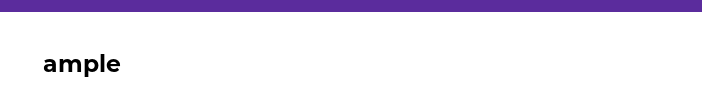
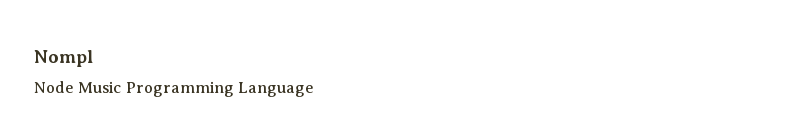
[43,54,121,77] ample -> [34,50,93,67] [34,81,314,97] Nompl // Node Music Programming Language

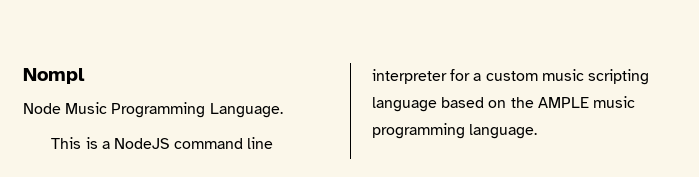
[237,82,314,97] Language -> [209,103,283,118] [51,137,274,149] [372,69,649,85] [372,96,635,112] [372,123,538,139] Language. // This is a NodeJS command line interpreter for a custom music scripting language based on the AMPLE music programming language.

